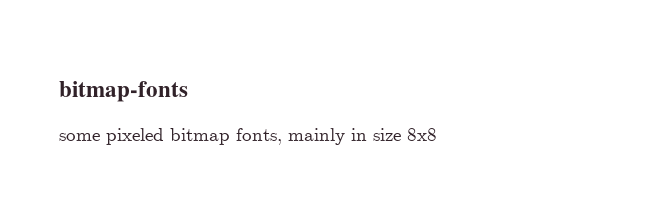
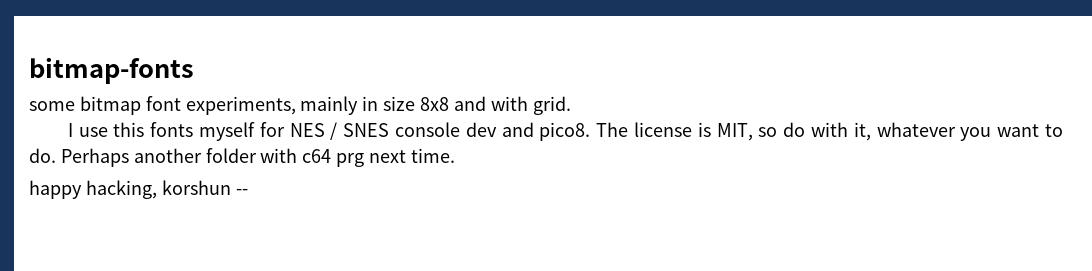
[106,128,282,145] pixeled bitmap fonts, -> [79,96,296,115] bitmap font experiments,
(437, 134) none -> [453,96,571,115] [67,122,1063,141] [29,148,455,167] [29,180,248,199] and with grid. // I use this fonts myself for NES / SNES console dev and pico8. The license is MIT, so do with it, whatever you want to do. Perhaps another folder with c64 prg next time. // happy hacking, korshun --

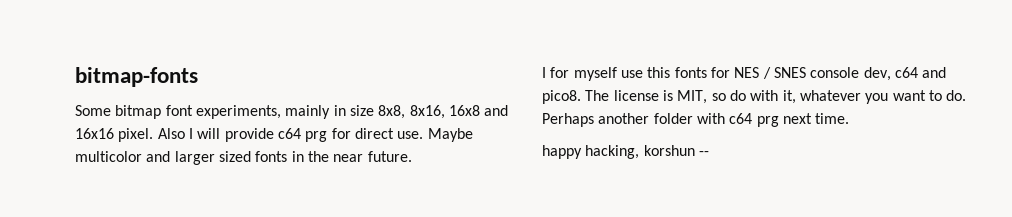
[29,101,75,111] some -> [75,105,111,116] Some
[420,96,571,115] [67,123,73,137] 8x8 and with grid. // I -> [378,105,509,119] [75,128,473,142] [75,151,412,165] [542,67,617,81] 8x8, 8x16, 16x8 and 16x16 pixel. Also I will provide c64 prg for direct use. Maybe multicolor and larger sized fonts in the near future. // I for myself
[199,122,256,141] myself -> (707, 72) none
[465,122,497,137] dev -> [863,67,918,81] dev, c64

